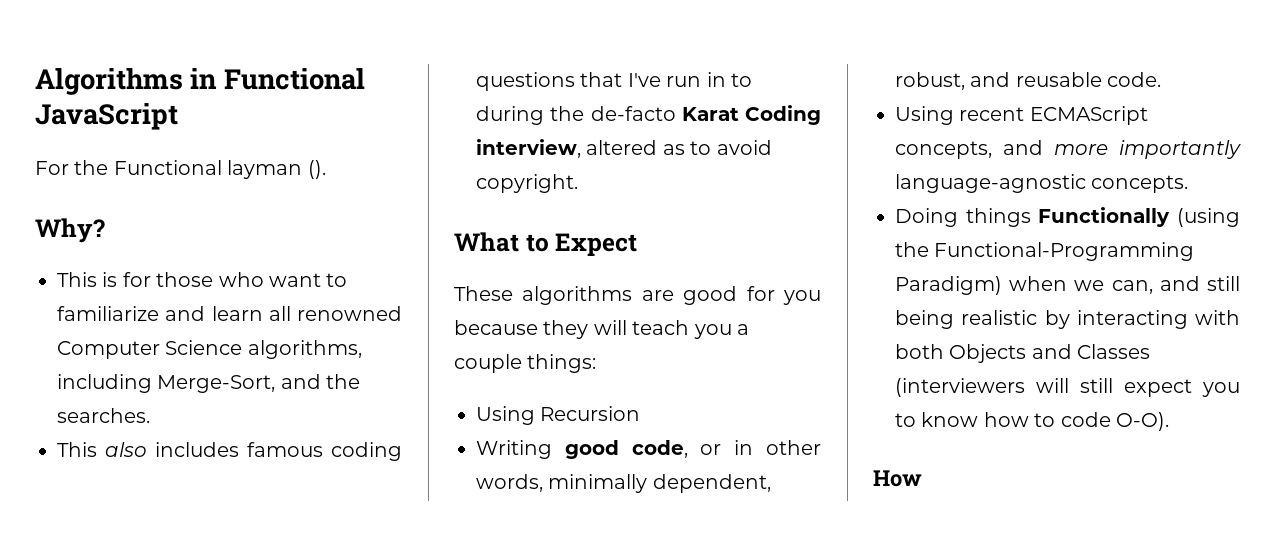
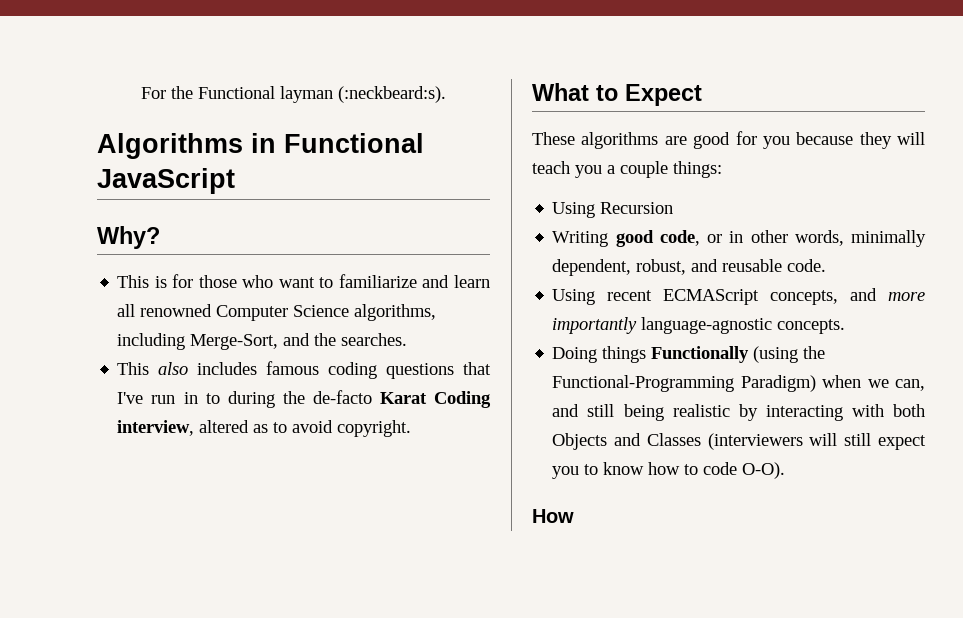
(35, 81) none -> [141,86,446,103] For the Functional layman (:neckbeard:s). //
[35,160,326,179] // For the Functional layman (). -> (235, 181) none

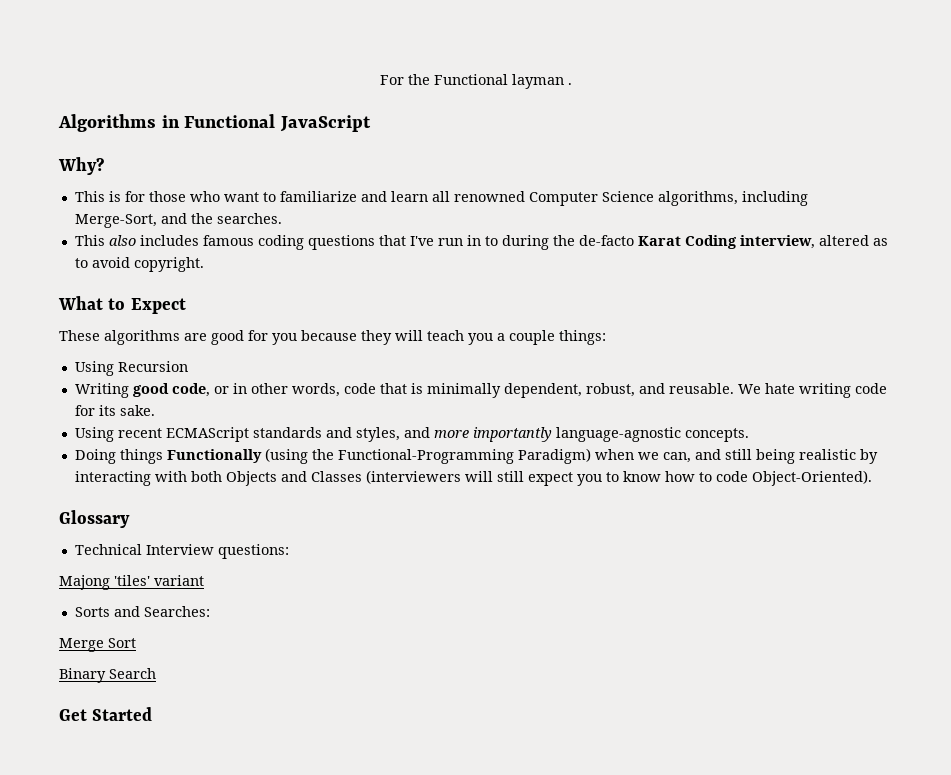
[338,86,446,103] (:neckbeard:s). -> [567,83,572,85] .
(844, 238) none -> [343,383,423,394] code that is
[722,259,827,272] reusable code. -> [668,383,887,398] [74,405,155,416] reusable. We hate writing code for its sake.
[770,290,839,305] concepts, -> [252,427,400,442] standards and styles,
[742,462,786,479] [532,509,574,523] O-O). // How -> [751,470,872,486] [59,510,130,528] [74,544,289,559] [59,575,204,590] [74,606,210,617] [59,638,136,652] [59,668,156,683] [59,707,153,721] Object-Oriented). // Glossary // Technical Interview questions: // Majong 'tiles' variant // Sorts and Searches: // Merge Sort // Binary Search // Get Started

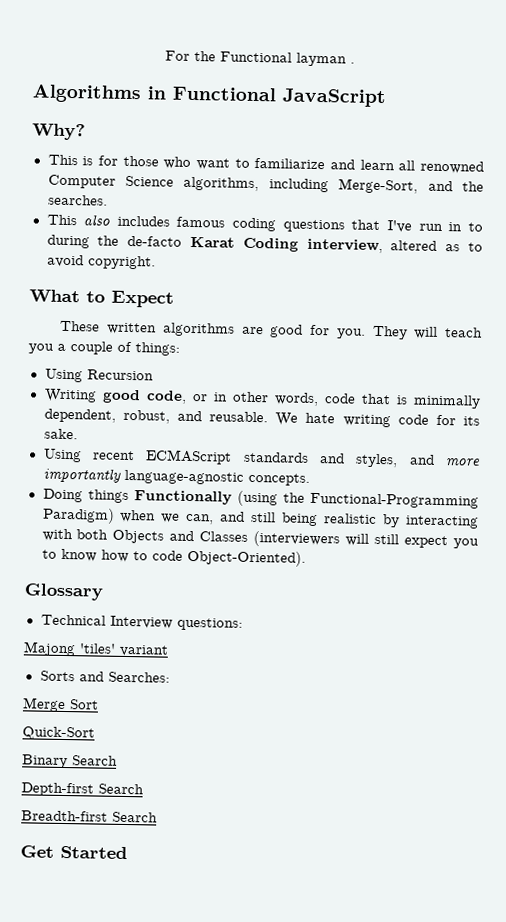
(100, 335) none -> [107,322,158,335] written
[272,330,392,345] you because they -> [335,325,408,340] you. They
(555, 337) none -> [117,341,132,353] of
(136, 643) none -> [22,726,95,741] // Quick-Sort
(156, 673) none -> [21,782,144,797] [21,810,158,823] // Depth-first Search // Breadth-first Search

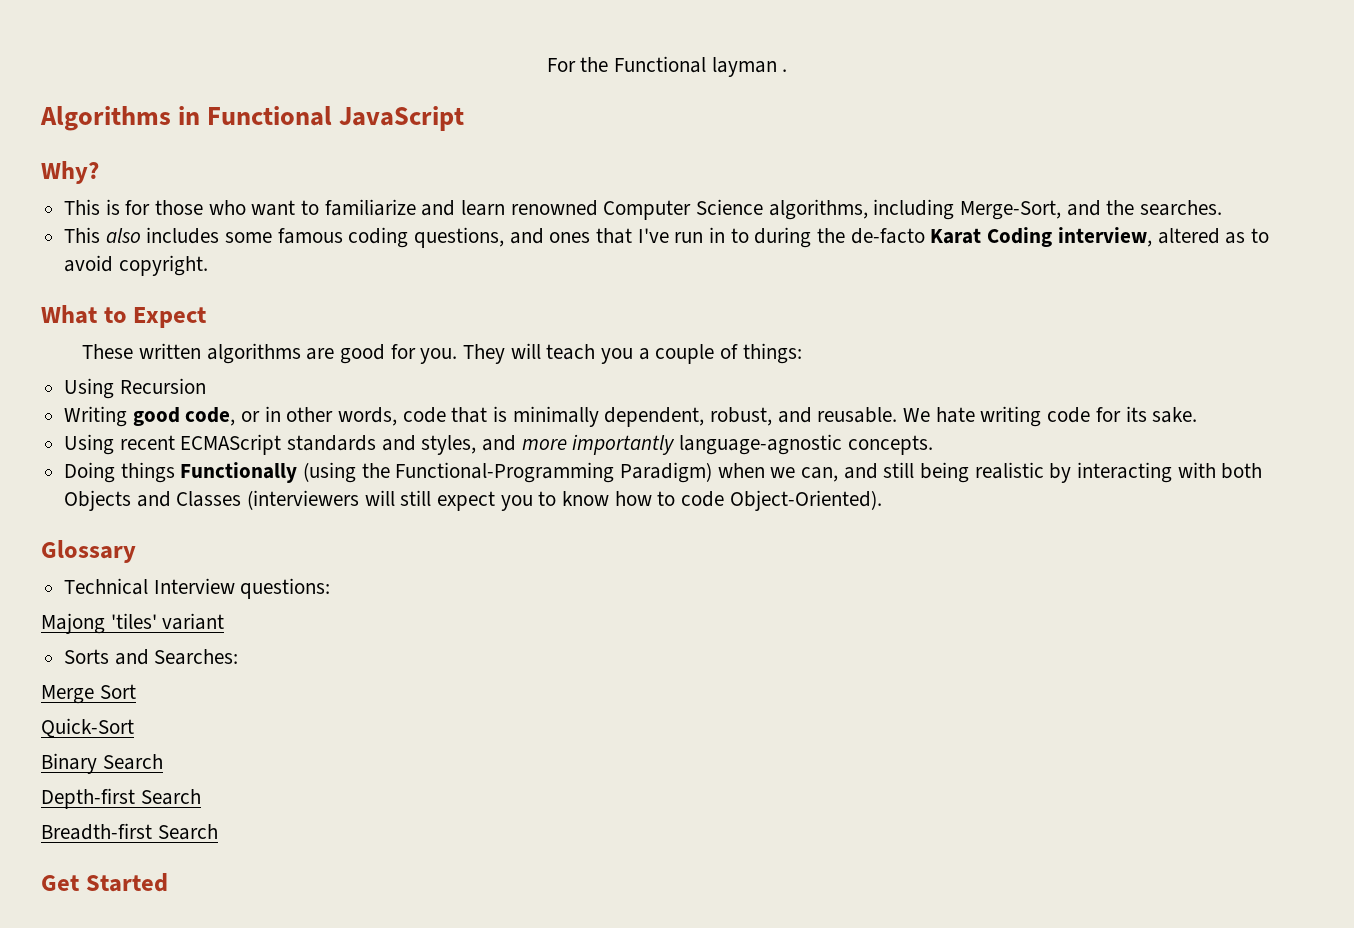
[398,160,416,171] all -> (506, 208) none
(170, 221) none -> [225,232,273,243] some
[282,219,345,233] questions -> [414,227,591,248] questions, and ones

